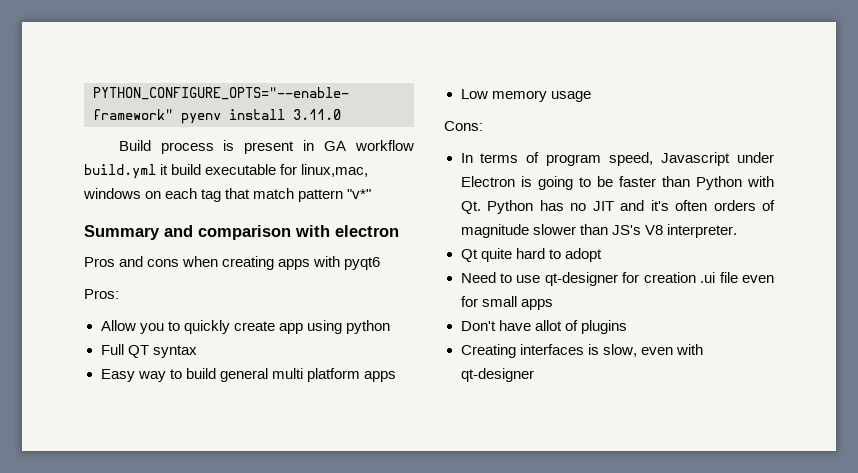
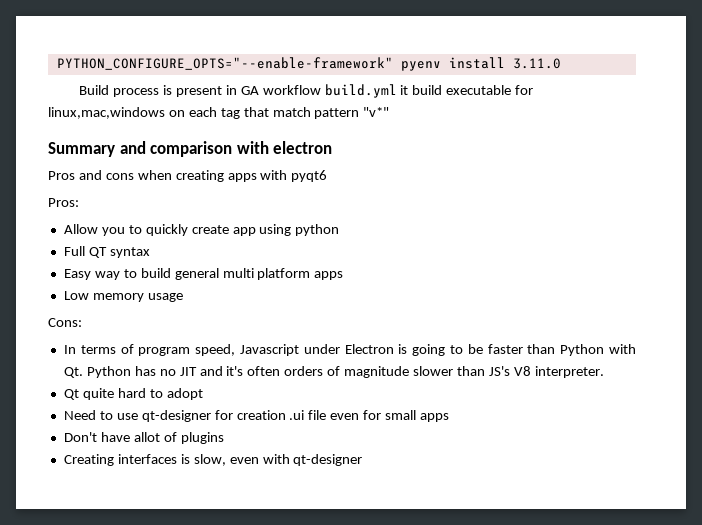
[301,164,369,177] [83,188,141,199] linux,mac, windows -> [48,107,165,119] linux,mac,windows

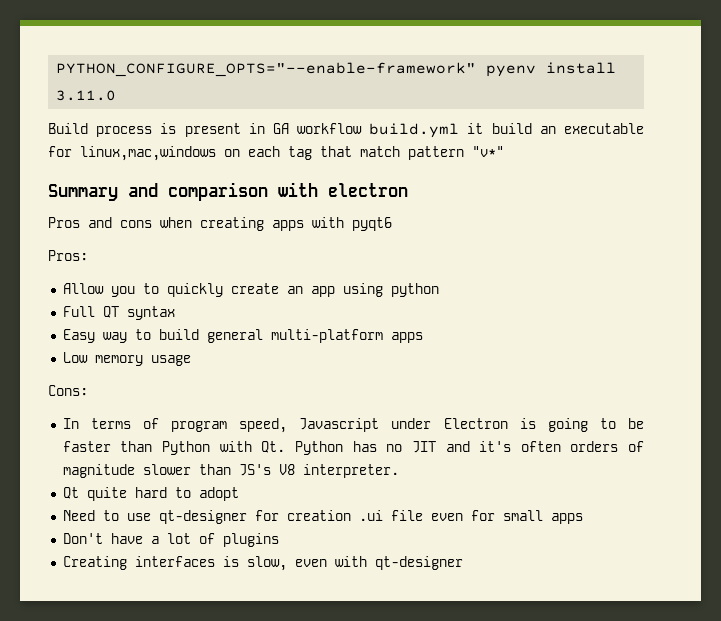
(443, 90) none -> [539,126,556,134] an
(229, 229) none -> [286,286,303,294] an
[222,268,311,280] multi platform -> [270,329,383,343] multi-platform
[133,432,160,442] allot -> [150,533,191,544] a lot

